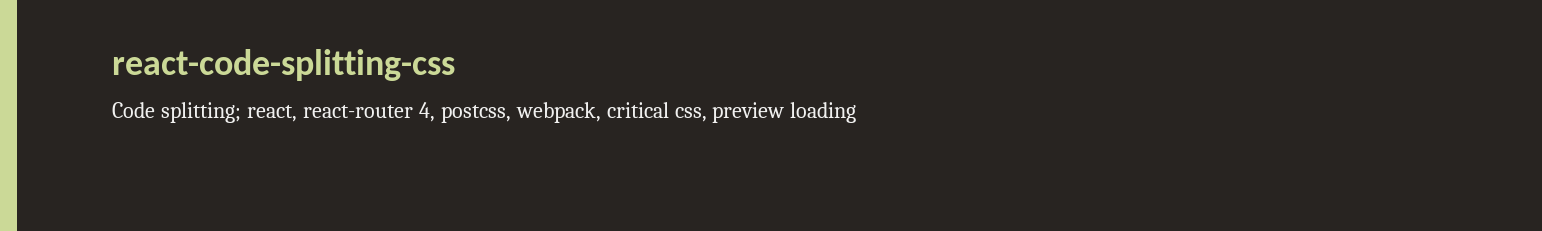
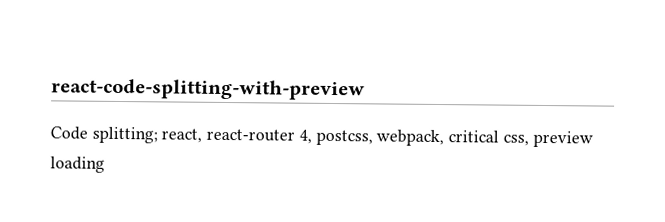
[112,49,455,81] react-code-splitting-css -> [51,78,365,101] react-code-splitting-with-preview

